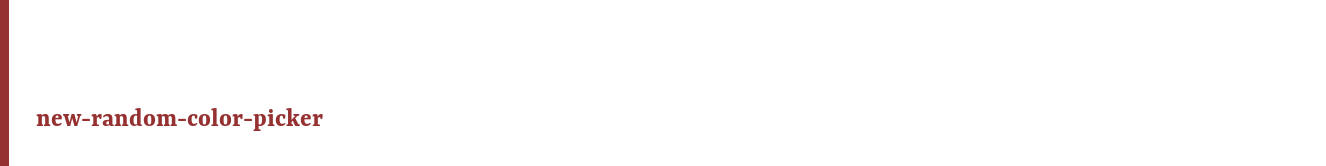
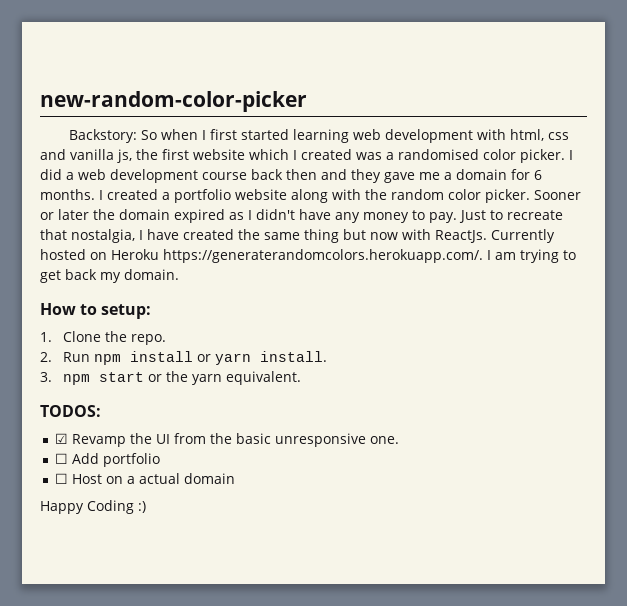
(323, 119) none -> [69,129,570,143] [40,149,573,163] [40,169,542,183] [40,189,581,203] [40,209,563,223] [40,229,555,243] [40,249,576,263] [40,269,179,283] [40,303,152,319] [40,331,166,345] [40,351,327,365] [40,371,301,385] [40,405,101,417] [54,433,399,447] [54,453,160,467] [54,473,235,484] [40,500,146,514] // Backstory: So when I first started learning web development with html, css and vanilla js, the first website which I created was a randomised color picker. I did a web development course back then and they gave me a domain for 6 months. I created a portfolio website along with the random color picker. Sooner or later the domain expired as I didn't have any money to pay. Just to recreate that nostalgia, I have created the same thing but now with ReactJs. Currently hosted on Heroku https://generaterandomcolors.herokuapp.com/. I am trying to get back my domain. // How to setup: // 1. Clone the repo. // 2. Run npm install or yarn install. // 3. npm start or the yarn equivalent. // TODOS: // ☑ Revamp the UI from the basic unresponsive one. // ☐ Add portfolio // ☐ Host on a actual domain // Happy Coding :)

